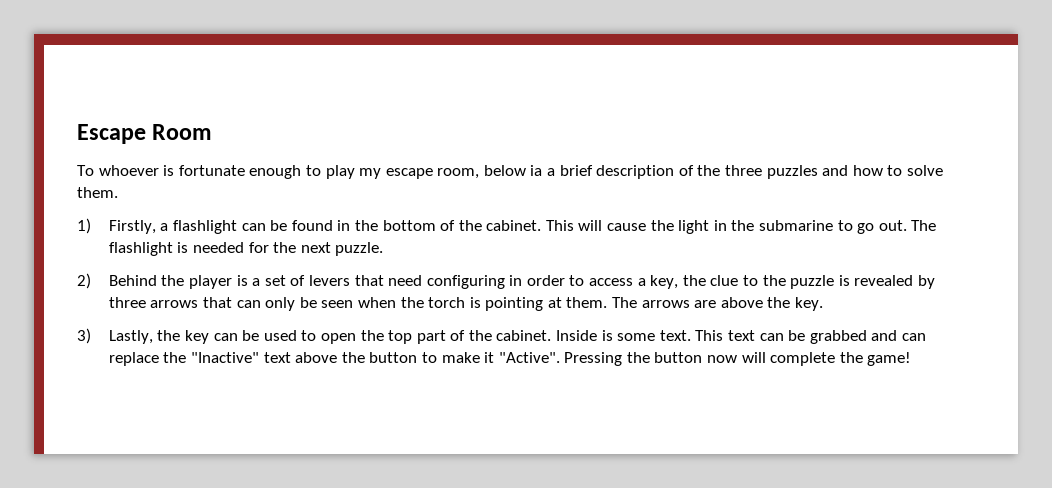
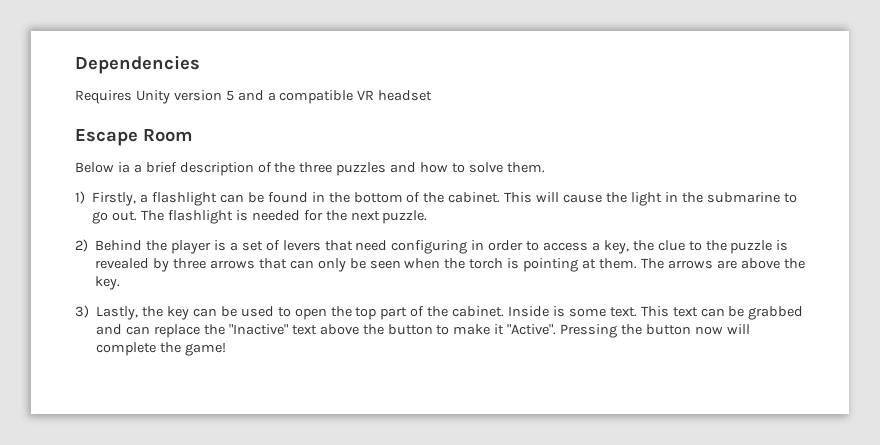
[77,124,213,144] [77,165,526,179] Escape Room // To whoever is fortunate enough to play my escape room, below -> [75,55,200,74] [75,90,433,104] [75,129,193,146] [75,162,114,173] Dependencies // Requires Unity version 5 and a compatible VR headset // Escape Room // Below

